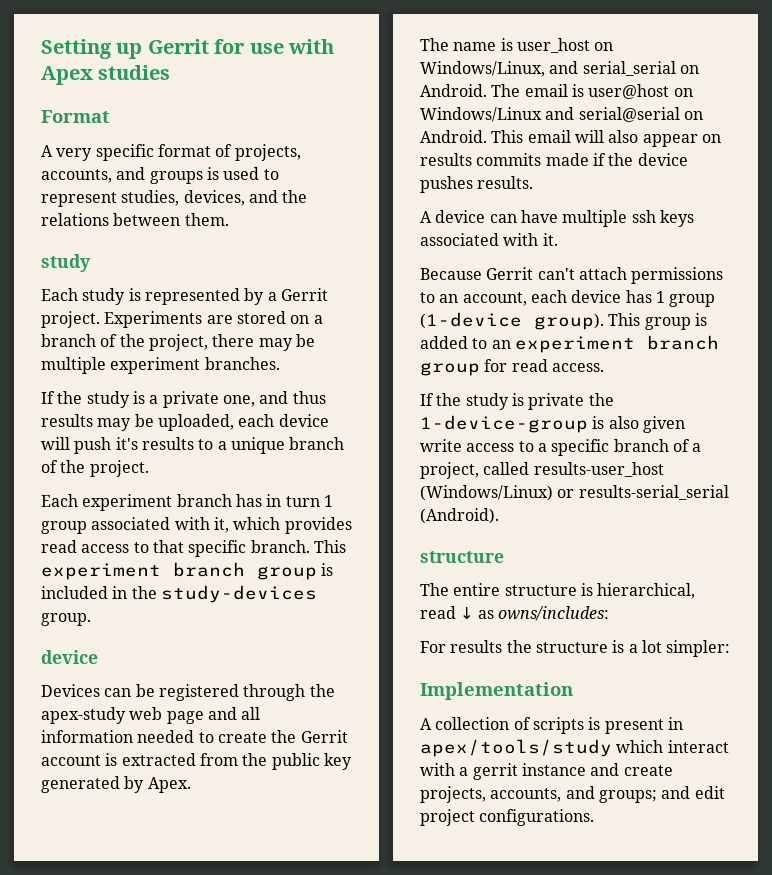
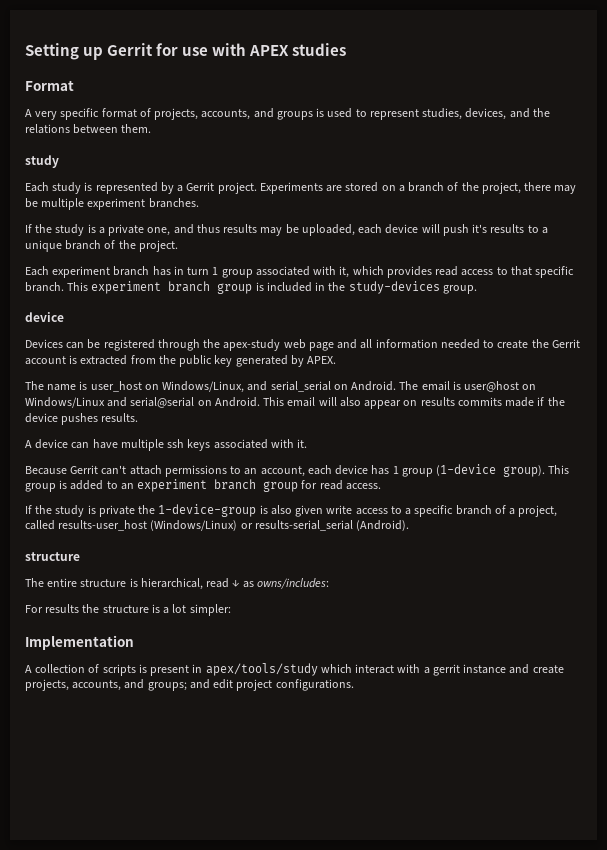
[41,66,93,85] Apex -> [249,45,290,56] APEX
[147,777,191,793] Apex. -> [307,356,337,364] APEX.

